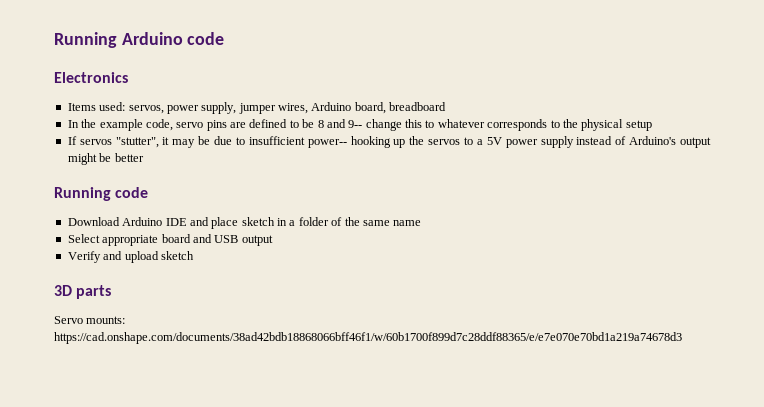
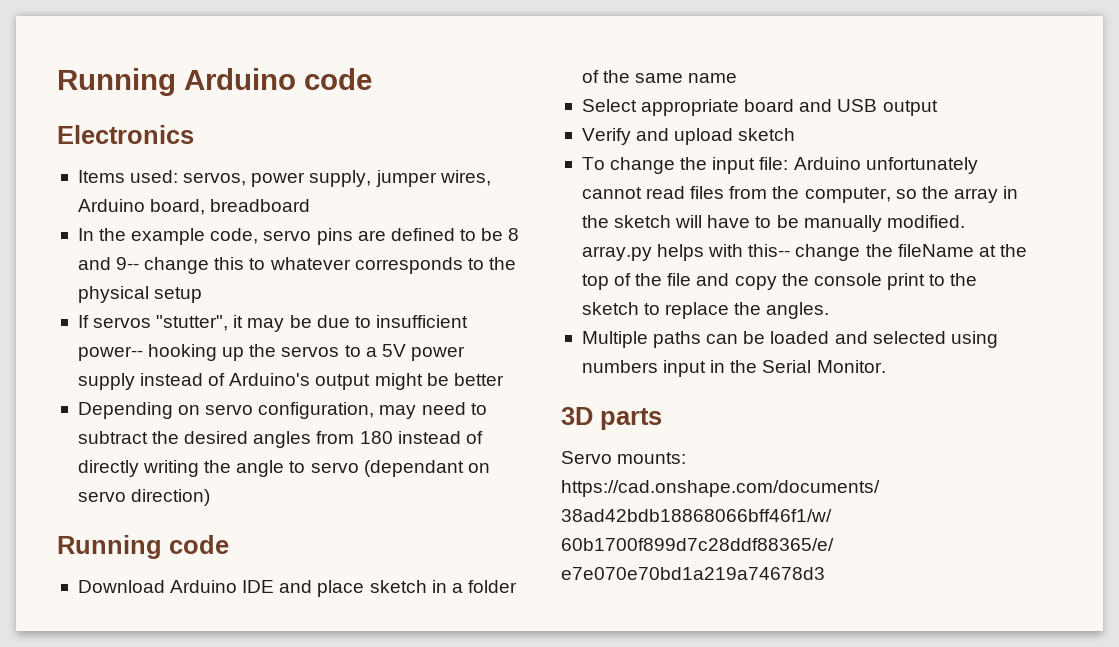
(144, 157) none -> [77,402,487,419] [77,431,483,448] [77,460,490,477] [77,489,211,506] // Depending on servo configuration, may need to subtract the desired angles from 180 instead of directly writing the angle to servo (dependant on servo direction)
(194, 255) none -> [581,157,978,174] [581,186,1019,203] [581,215,965,232] [581,244,1027,261] [581,273,978,290] [581,302,830,319] [581,331,998,348] [581,360,886,377] // To change the input file: Arduino unfortunately cannot read files from the computer, so the array in the sketch will have to be manually modified. array.py helps with this-- change the fileName at the top of the file and copy the console print to the sketch to replace the angles. // Multiple paths can be loaded and selected using numbers input in the Serial Monitor.

